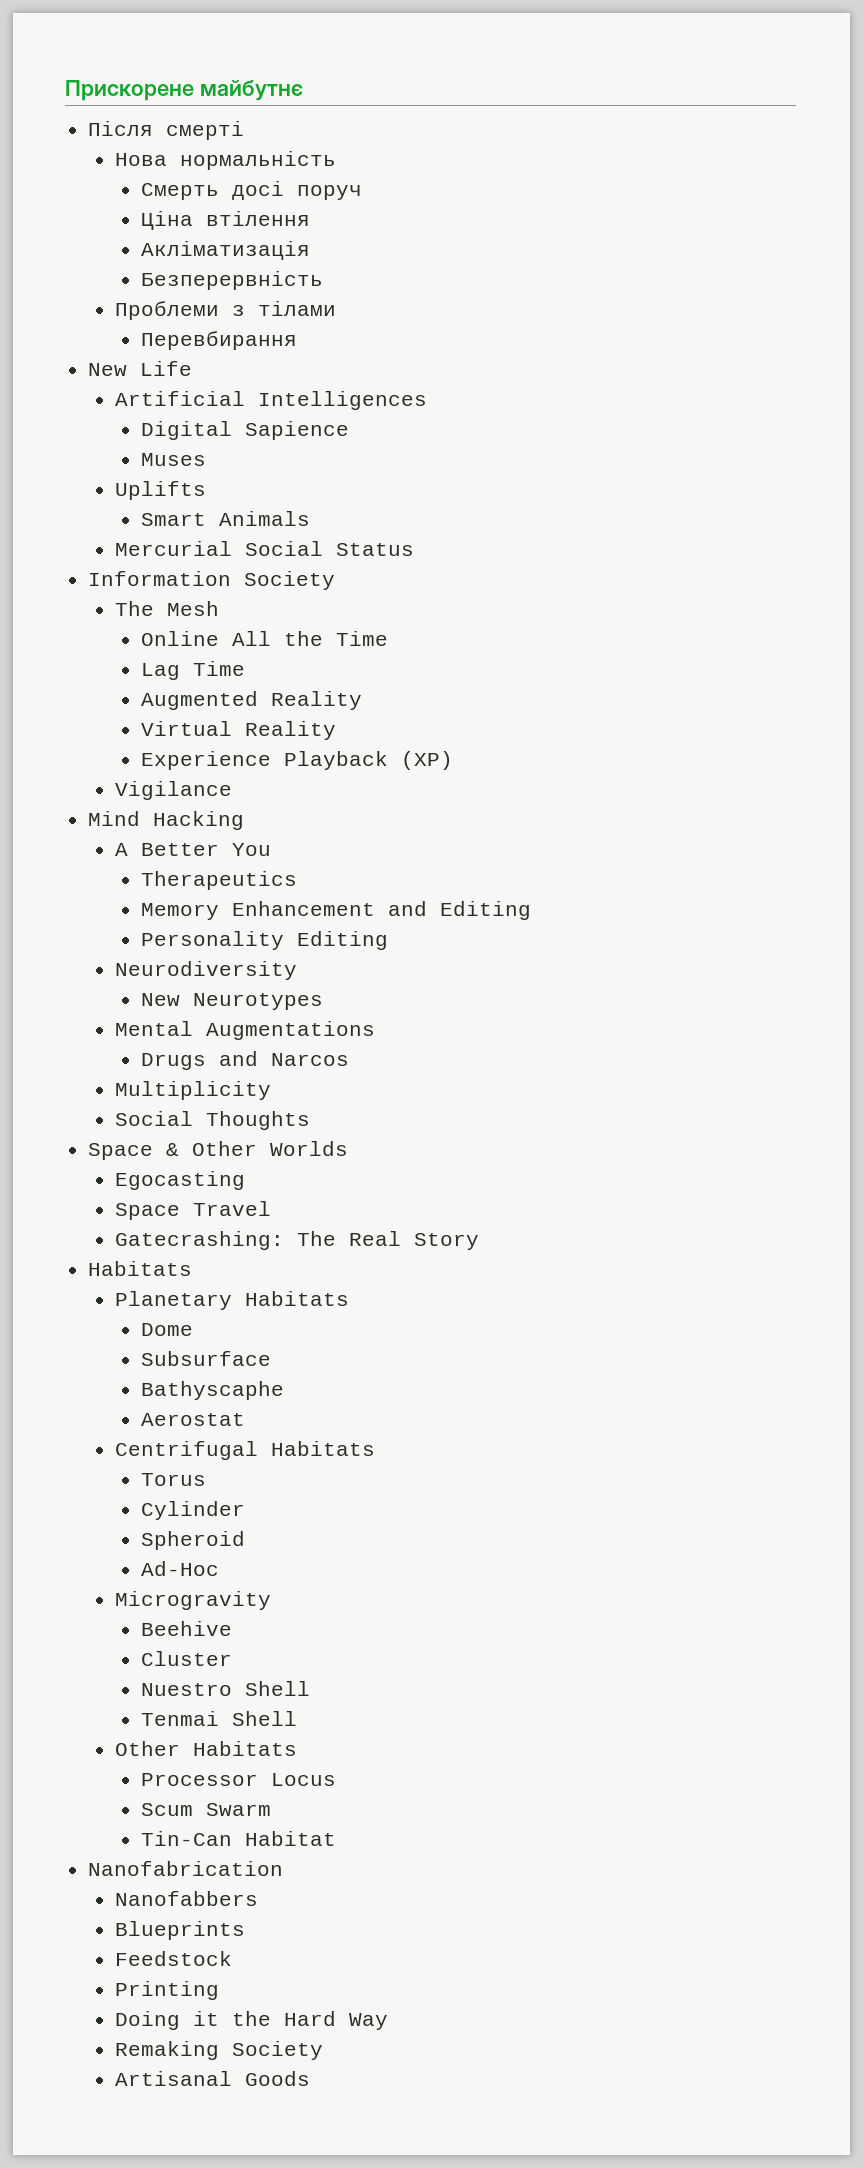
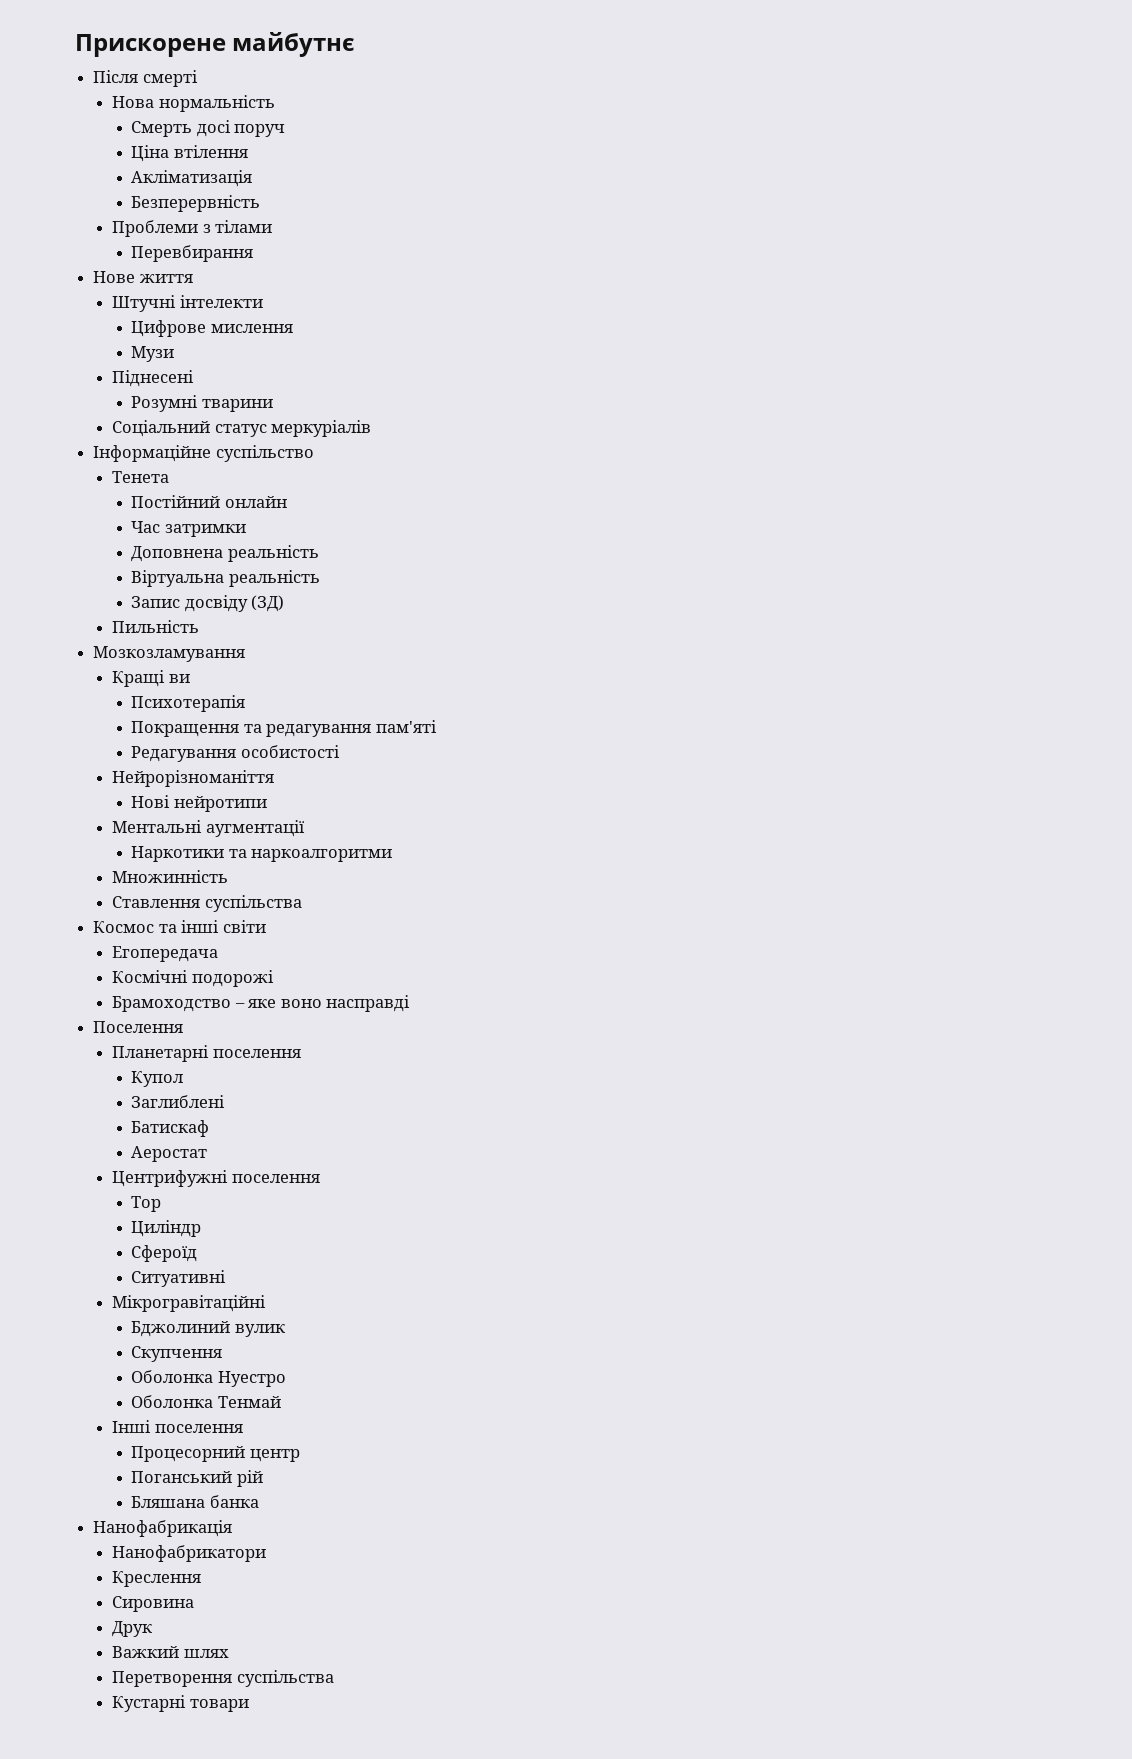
[88,361,193,376] [114,391,427,410] [141,421,350,440] [141,453,207,466] [114,481,206,500] [141,511,311,526] [114,541,414,556] [88,571,336,590] [114,601,219,616] [141,631,389,646] [141,661,246,680] [141,691,363,710] [141,721,337,740] [141,751,454,770] [114,781,232,800] [88,811,245,830] [114,843,271,856] [141,871,298,890] [141,901,532,920] [141,931,389,950] [114,961,297,980] [141,993,324,1010] [114,1021,375,1040] [141,1051,350,1070] [114,1081,271,1100] [114,1111,310,1130] [88,1141,349,1160] [114,1171,245,1190] [114,1201,271,1220] [114,1231,479,1250] [88,1261,193,1276] [114,1291,349,1310] [141,1323,194,1336] [141,1351,272,1366] [141,1381,285,1400] [141,1413,246,1426] [114,1441,375,1460] [141,1473,207,1486] [141,1501,246,1520] [141,1531,246,1550] [141,1561,220,1576] [114,1591,271,1610] [141,1621,233,1636] [141,1651,233,1666] [141,1681,311,1696] [141,1711,298,1726] [114,1741,297,1756] [141,1773,337,1786] [141,1803,272,1816] [141,1831,337,1846] [88,1861,284,1876] [114,1891,258,1906] [114,1921,245,1940] [114,1951,232,1966] [114,1981,219,2000] [114,2011,388,2030] [114,2041,323,2060] [114,2071,310,2086] New Life // Artificial Intelligences // Digital Sapience // Muses // Uplifts // Smart Animals // Mercurial Social Status // Information Society // The Mesh // Online All the Time // Lag Time // Augmented Reality // Virtual Reality // Experience Playback (XP) // Vigilance // Mind Hacking // A Better You // Therapeutics // Memory Enhancement and Editing // Personality Editing // Neurodiversity // New Neurotypes // Mental Augmentations // Drugs and Narcos // Multiplicity // Social Thoughts // Space & Other Worlds // Egocasting // Space Travel // Gatecrashing: The Real Story // Habitats // Planetary Habitats // Dome // Subsurface // Bathyscaphe // Aerostat // Centrifugal Habitats // Torus // Cylinder // Spheroid // Ad-Hoc // Microgravity // Beehive // Cluster // Nuestro Shell // Tenmai Shell // Other Habitats // Processor Locus // Scum Swarm // Tin-Can Habitat // Nanofabrication // Nanofabbers // Blueprints // Feedstock // Printing // Doing it the Hard Way // Remaking Society // Artisanal Goods -> [93,271,193,283] [112,295,263,312] [131,320,293,337] [131,346,175,362] [112,370,195,387] [131,395,273,412] [112,420,372,437] [93,445,314,462] [112,471,170,483] [131,495,287,508] [131,521,246,537] [131,545,319,562] [131,570,320,587] [131,595,285,612] [112,620,200,633] [93,646,246,662] [112,670,190,687] [131,695,246,712] [131,720,437,737] [131,745,340,762] [112,770,275,787] [131,795,267,812] [112,820,305,837] [131,846,393,862] [112,870,229,883] [112,895,302,912] [93,920,266,933] [112,946,219,962] [112,970,274,987] [112,995,411,1012] [93,1021,184,1033] [112,1045,301,1062] [131,1071,184,1087] [131,1095,226,1108] [131,1120,210,1137] [131,1146,208,1162] [112,1170,320,1187] [131,1196,162,1212] [131,1220,202,1237] [131,1245,198,1262] [131,1270,227,1287] [112,1295,267,1312] [131,1321,285,1337] [131,1346,223,1362] [131,1370,286,1387] [131,1395,281,1408] [112,1420,243,1433] [131,1446,300,1462] [131,1470,263,1487] [131,1495,259,1508] [93,1520,233,1537] [112,1545,267,1562] [112,1571,202,1587] [112,1596,195,1612] [112,1621,153,1637] [112,1646,229,1658] [112,1670,334,1687] [112,1695,249,1712] Нове життя // Штучні інтелекти // Цифрове мислення // Музи // Піднесені // Розумні тварини // Соціальний статус меркуріалів // Інформаційне суспільство // Тенета // Постійний онлайн // Час затримки // Доповнена реальність // Віртуальна реальність // Запис досвіду (ЗД) // Пильність // Мозкозламування // Кращі ви // Психотерапія // Покращення та редагування пам'яті // Редагування особистості // Нейрорізноманіття // Нові нейротипи // Ментальні аугментації // Наркотики та наркоалгоритми // Множинність // Ставлення суспільства // Космос та інші світи // Егопередача // Космічні подорожі // Брамоходство – яке воно насправді // Поселення // Планетарні поселення // Купол // Заглиблені // Батискаф // Аеростат // Центрифужні поселення // Тор // Циліндр // Сфероїд // Ситуативні // Мікрогравітаційні // Бджолиний вулик // Скупчення // Оболонка Нуестро // Оболонка Тенмай // Інші поселення // Процесорний центр // Поганський рій // Бляшана банка // Нанофабрикація // Нанофабрикатори // Креслення // Сировина // Друк // Важкий шлях // Перетворення суспільства // Кустарні товари

